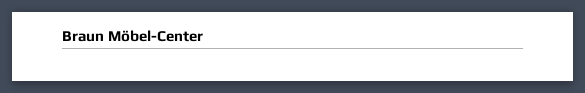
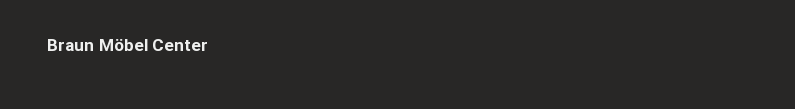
[108,30,204,42] Möbel-Center -> [98,39,209,51] Möbel Center

